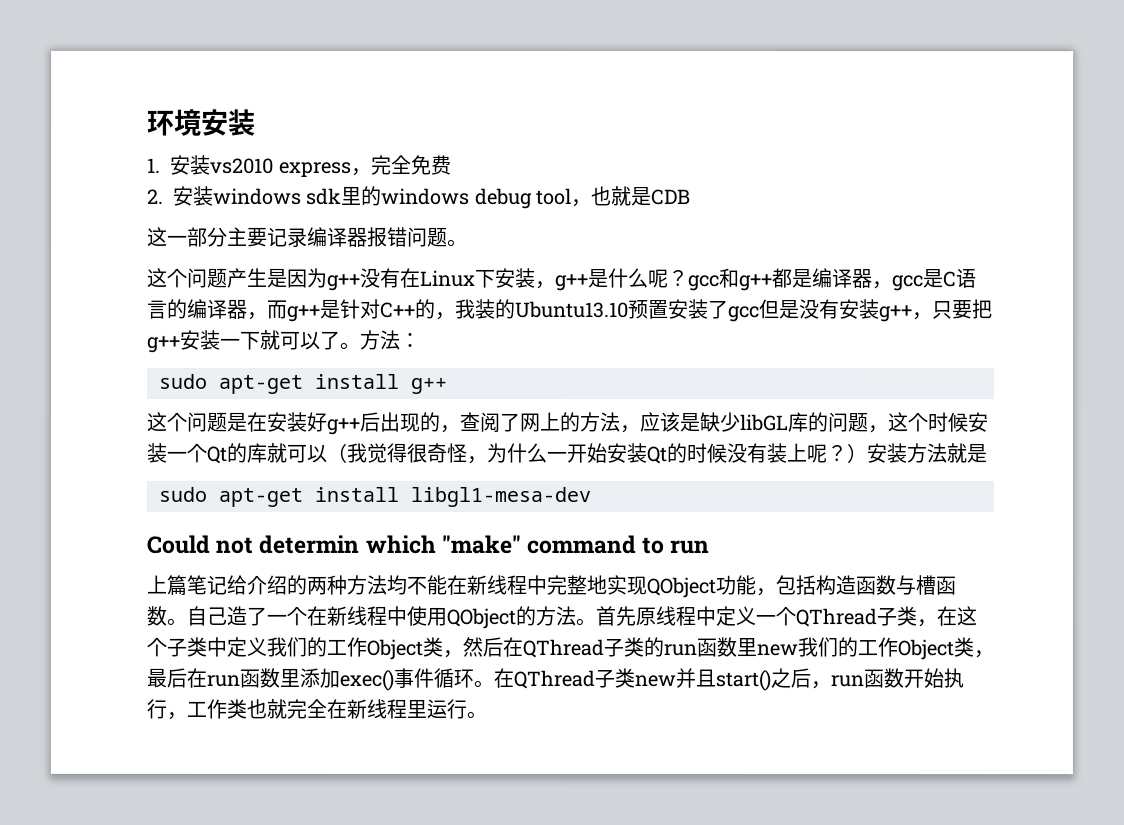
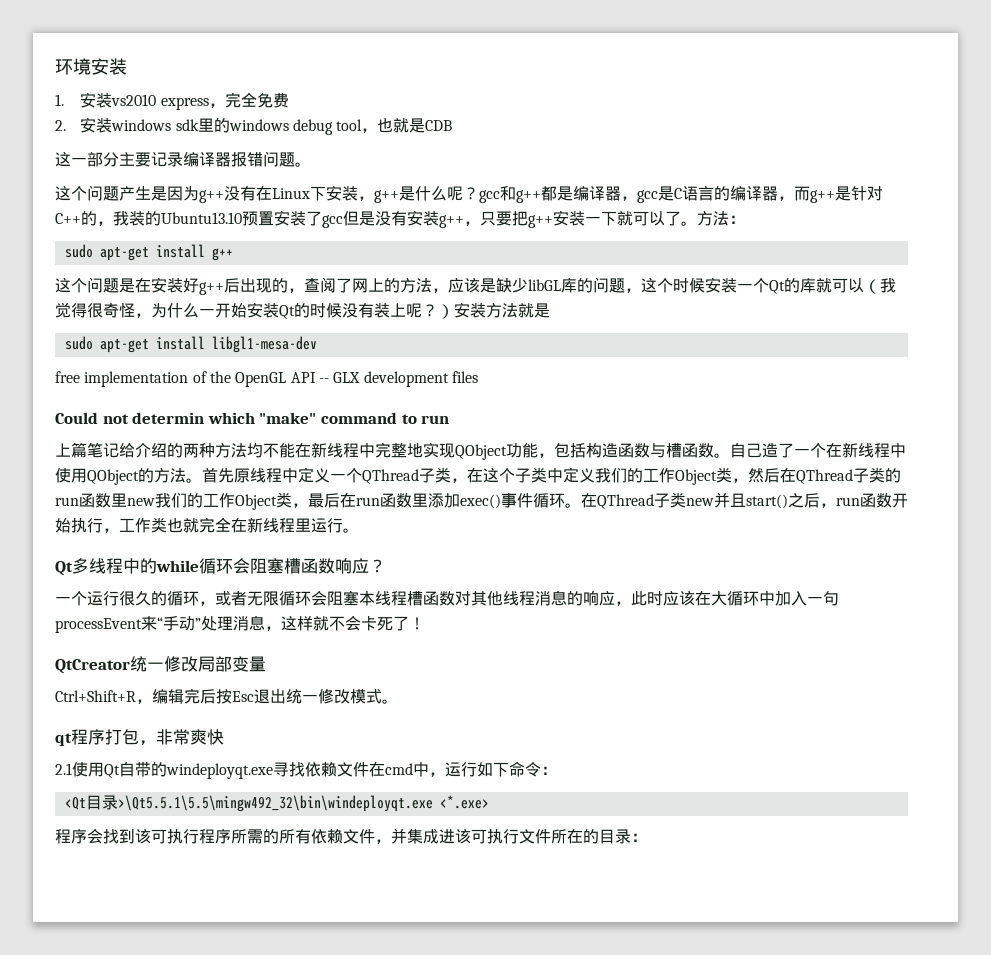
(591, 497) none -> [55,371,478,387] // free implementation of the OpenGL API -- GLX development files
(487, 714) none -> [55,558,386,576] [55,590,839,606] [55,615,425,633] [55,656,266,674] [55,688,398,704] [55,729,224,746] [55,761,557,779] [64,795,489,812] [55,828,647,844] // Qt多线程中的while循环会阻塞槽函数响应？ // 一个运行很久的循环，或者无限循环会阻塞本线程槽函数对其他线程消息的响应，此时应该在大循环中加入一句processEvent来“手动”处理消息，这样就不会卡死了！ // QtCreator统一修改局部变量 // Ctrl+Shift+R，编辑完后按Esc退出统一修改模式。 // qt程序打包，非常爽快 // 2.1使用Qt自带的windeployqt.exe寻找依赖文件在cmd中，运行如下命令： // <Qt目录>\Qt5.5.1\5.5\mingw492_32\bin\windeployqt.exe <*.exe> // 程序会找到该可执行程序所需的所有依赖文件，并集成进该可执行文件所在的目录：

